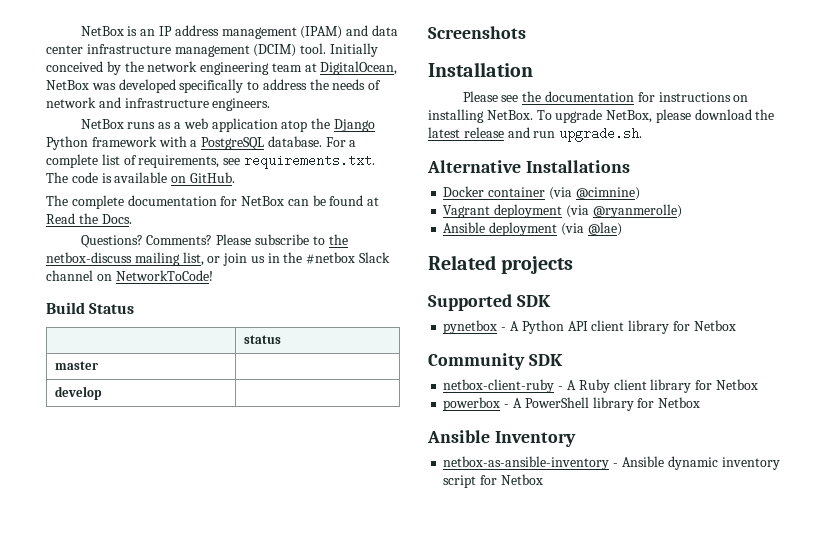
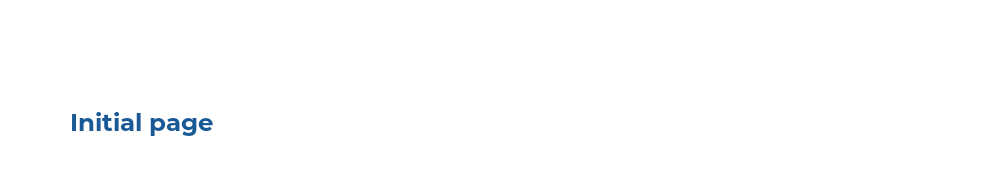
[80,25,398,39] [46,43,378,57] [46,61,398,75] [46,79,382,93] [46,97,271,111] [80,118,375,132] [46,136,357,150] [46,154,375,169] [46,172,235,183] [46,195,380,209] [46,213,132,224] [80,234,348,248] [46,252,391,266] [46,270,213,281] [46,302,135,314] [244,335,282,344] [55,361,99,370] [55,386,103,400] [428,26,526,39] [428,62,533,77] [462,91,749,102] [428,109,775,123] [428,127,643,142] [427,160,630,173] [443,186,640,200] [443,204,682,218] [443,222,622,236] [428,255,574,274] [428,294,551,311] [443,320,736,334] [428,353,563,370] [443,379,758,393] [443,397,701,411] [427,430,576,447] [443,456,780,470] [443,474,543,488] NetBox is an IP address management (IPAM) and data center infrastructure management (DCIM) tool. Initially conceived by the network engineering team at DigitalOcean, NetBox was developed specifically to address the needs of network and infrastructure engineers. // NetBox runs as a web application atop the Django Python framework with a PostgreSQL database. For a complete list of requirements, see requirements.txt. The code is available on GitHub. // The complete documentation for NetBox can be found at Read the Docs. // Questions? Comments? Please subscribe to the netbox-discuss mailing list, or join us in the #netbox Slack channel on NetworkToCode! // Build Status // | status // master | // develop | // Screenshots // Installation // Please see the documentation for instructions on installing NetBox. To upgrade NetBox, please download the latest release and run upgrade.sh. // Alternative Installations // Docker container (via @cimnine) // Vagrant deployment (via @ryanmerolle) // Ansible deployment (via @lae) // Related projects // Supported SDK // pynetbox - A Python API client library for Netbox // Community SDK // netbox-client-ruby - A Ruby client library for Netbox // powerbox - A PowerShell library for Netbox // Ansible Inventory // netbox-as-ansible-inventory - Ansible dynamic inventory script for Netbox -> [70,112,213,136] Initial page

